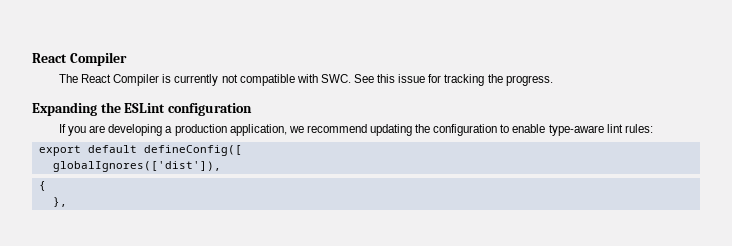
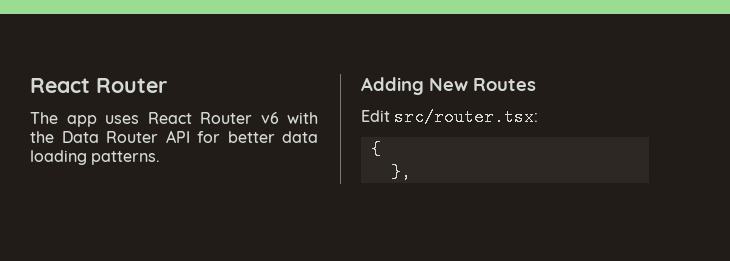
[32,52,127,66] React Compiler -> [30,78,167,93] React Router
[81,74,553,86] [32,102,252,116] [59,124,653,136] [38,145,242,156] [52,161,221,172] React Compiler is currently not compatible with SWC. See this issue for tracking the progress. // Expanding the ESLint configuration // If you are developing a production application, we recommend updating the configuration to enable type-aware lint rules: // export default defineConfig([ // globalIgnores(['dist']), -> [66,112,318,127] [30,130,318,143] [30,150,161,165] [361,77,536,95] [361,108,539,126] app uses React Router v6 with the Data Router API for better data loading patterns. // Adding New Routes // Edit src/router.tsx:

